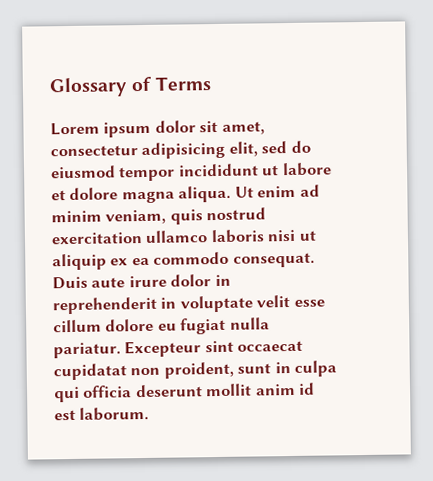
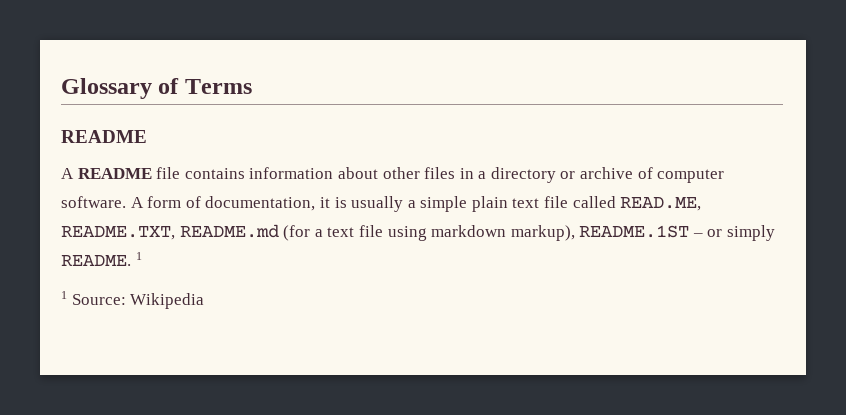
[50,120,265,138] [50,140,311,160] [50,162,332,182] [51,184,320,204] [51,207,267,225] [51,229,317,245] [52,251,315,271] [52,274,231,290] [52,294,325,315] [53,317,270,335] [53,340,304,359] [53,360,338,381] [53,382,316,403] [54,406,150,421] Lorem ipsum dolor sit amet, consectetur adipisicing elit, sed do eiusmod tempor incididunt ut labore et dolore magna aliqua. Ut enim ad minim veniam, quis nostrud exercitation ullamco laboris nisi ut aliquip ex ea commodo consequat. Duis aute irure dolor in reprehenderit in voluptate velit esse cillum dolore eu fugiat nulla pariatur. Excepteur sint occaecat cupidatat non proident, sunt in culpa qui officia deserunt mollit anim id est laborum. -> [61,130,147,143] [61,167,725,183] [61,196,702,212] [61,224,776,241] [61,252,142,266] [61,291,205,309] README // A README file contains information about other files in a directory or archive of computer software. A form of documentation, it is usually a simple plain text file called READ.ME, README.TXT, README.md (for a text file using markdown markup), README.1ST – or simply README. 1 // 1 Source: Wikipedia

